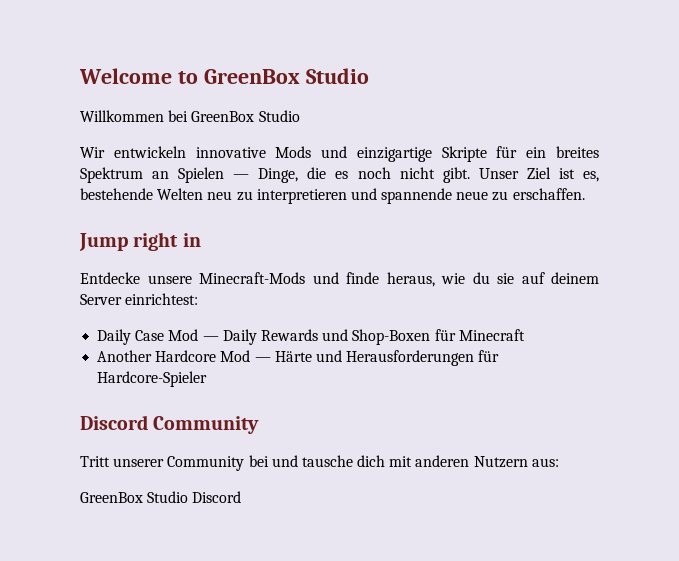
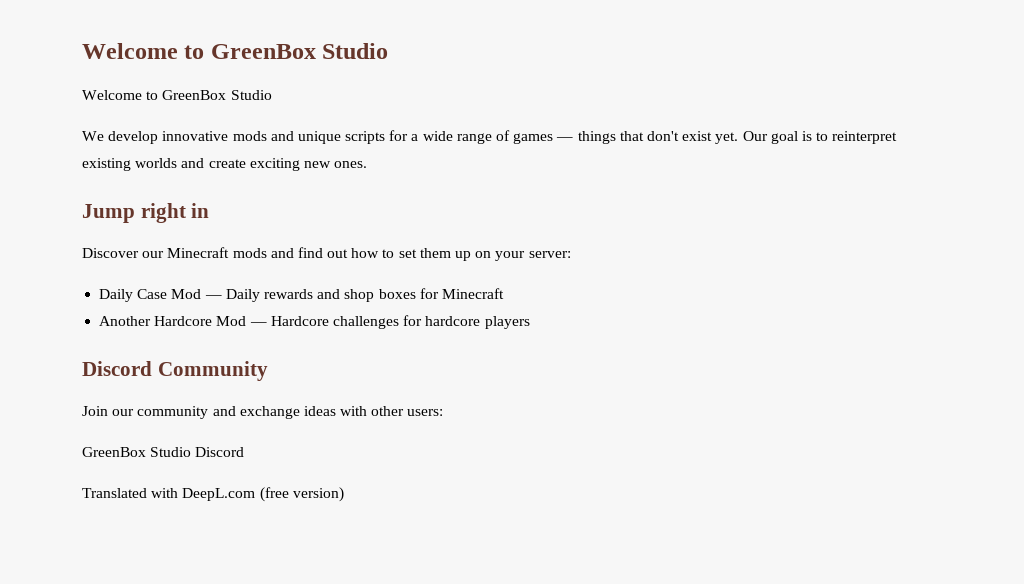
[79,68,369,84] [80,110,300,122] [80,146,599,162] [80,167,600,183] [80,188,585,204] [79,232,201,251] [80,272,599,287] [80,293,199,305] Welcome to GreenBox Studio // Willkommen bei GreenBox Studio // Wir entwickeln innovative Mods und einzigartige Skripte für ein breites Spektrum an Spielen — Dinge, die es noch nicht gibt. Unser Ziel ist es, bestehende Welten neu zu interpretieren und spannende neue zu erschaffen. // Jump right in // Entdecke unsere Minecraft-Mods und finde heraus, wie du sie auf deinem Server einrichtest: -> [82,43,389,59] [82,90,272,100] [82,130,898,144] [82,158,368,171] [82,203,210,223] [82,247,571,261] Welcome to GreenBox Studio // Welcome to GreenBox Studio // We develop innovative mods and unique scripts for a wide range of games — things that don't exist yet. Our goal is to reinterpret existing worlds and create exciting new ones. // Jump right in // Discover our Minecraft mods and find out how to set them up on your server:
[260,329,456,345] Rewards und Shop-Boxen für -> [263,288,439,302] rewards and shop boxes for
[274,350,500,366] [97,371,208,387] [80,415,260,434] [80,455,559,471] [80,491,242,503] Härte und Herausforderungen für Hardcore-Spieler // Discord Community // Tritt unserer Community bei und tausche dich mit anderen Nutzern aus: // GreenBox Studio Discord -> [270,315,530,329] [82,361,268,381] [82,406,444,419] [82,447,245,457] [82,487,344,502] Hardcore challenges for hardcore players // Discord Community // Join our community and exchange ideas with other users: // GreenBox Studio Discord // Translated with DeepL.com (free version)

